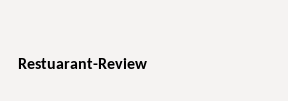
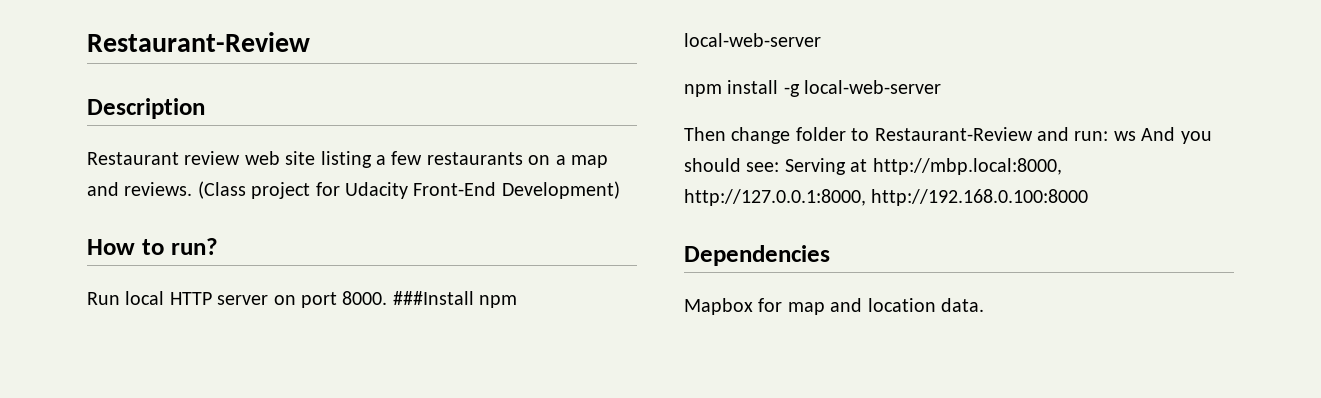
[18,58,147,69] Restuarant-Review -> [87,32,310,52] [87,98,205,119] [87,151,608,168] [87,181,620,199] [87,238,218,255] [87,291,518,308] [684,33,821,47] [684,80,942,97] [684,127,1212,144] [684,158,1062,175] [684,189,1089,206] [684,245,830,266] [684,298,984,315] Restaurant-Review // Description // Restaurant review web site listing a few restaurants on a map and reviews. (Class project for Udacity Front-End Development) // How to run? // Run local HTTP server on port 8000. ###Install npm local-web-server // npm install -g local-web-server // Then change folder to Restaurant-Review and run: ws And you should see: Serving at http://mbp.local:8000, http://127.0.0.1:8000, http://192.168.0.100:8000 // Dependencies // Mapbox for map and location data.

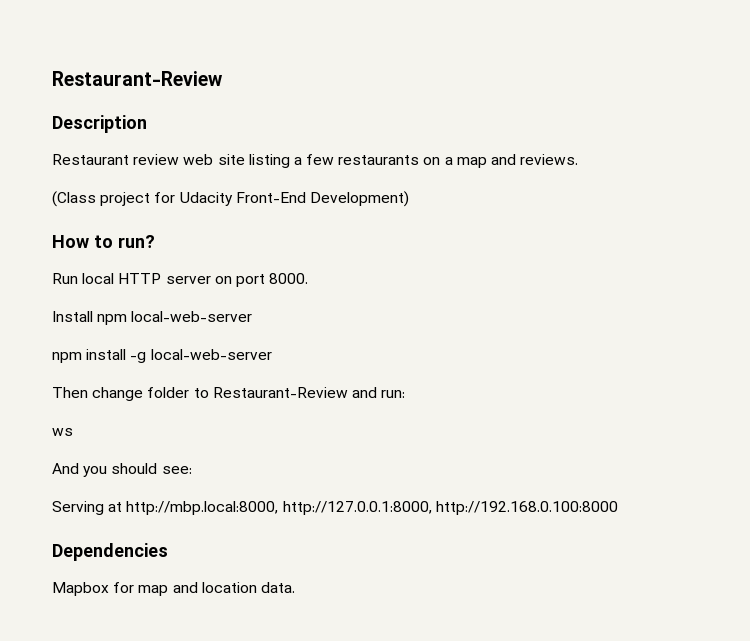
(193, 189) none -> (579, 159) //
[392,291,474,305] ###Install -> [52,311,93,322] // Install
(1109, 136) none -> (406, 394) //
(1136, 136) none -> (73, 432) //
(780, 167) none -> (192, 470) //

